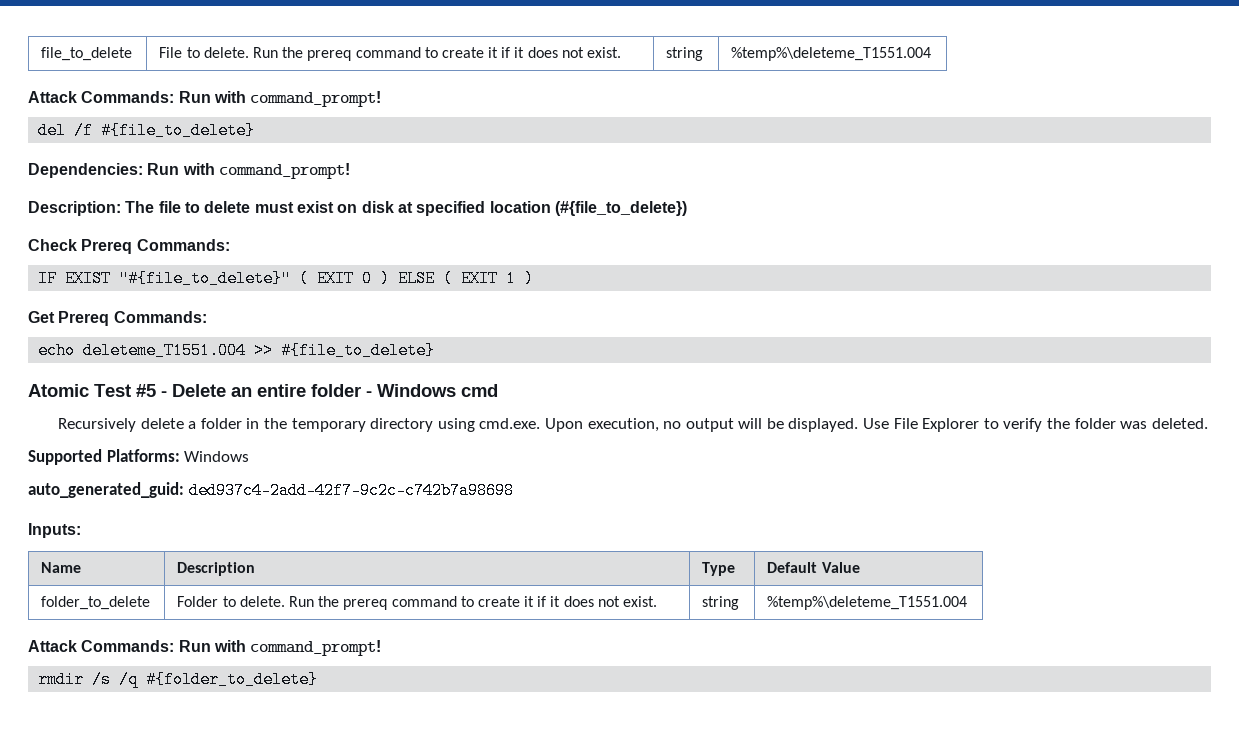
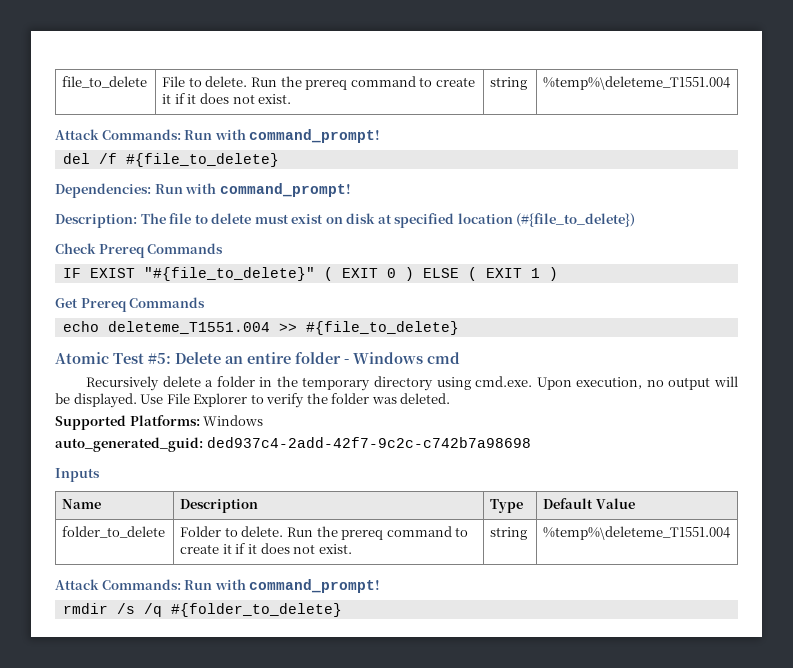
[136,239,230,251] Commands: -> [147,243,224,254] Commands
[113,311,207,323] Commands: -> [129,297,206,308] Commands
[136,384,167,397] #5 - -> [148,353,171,364] #5:
[28,523,81,538] Inputs: -> [55,468,100,482] Inputs

